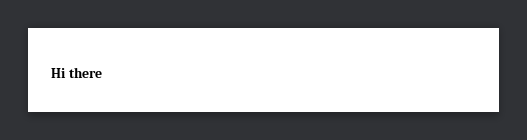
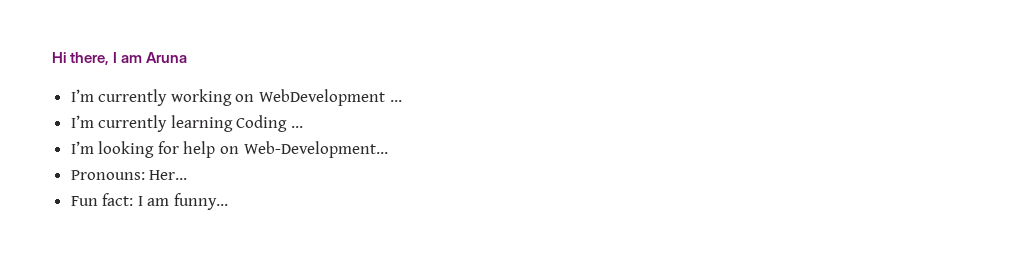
[68,67,102,78] there -> [70,52,188,65] [70,89,402,106] [70,115,304,132] [70,141,388,158] [70,170,188,180] [70,193,229,210] there, I am Aruna // I’m currently working on WebDevelopment ... // I’m currently learning Coding ... // I’m looking for help on Web-Development... // Pronouns: Her... // Fun fact: I am funny...

